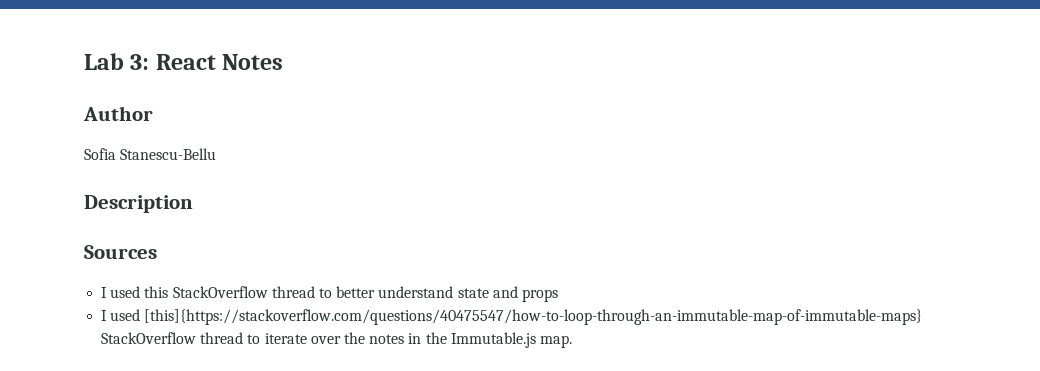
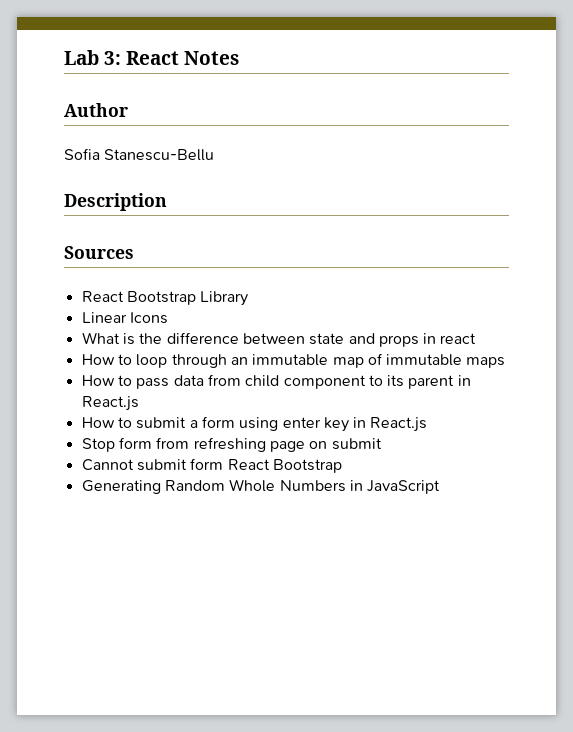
[101,286,558,302] [101,309,923,325] [101,332,572,348] I used this StackOverflow thread to better understand state and props // I used [this]{https://stackoverflow.com/questions/40475547/how-to-loop-through-an-immutable-map-of-immutable-maps} StackOverflow thread to iterate over the notes in the Immutable.js map. -> [81,291,249,306] [81,312,168,324] [81,332,477,347] [81,353,506,368] [81,374,471,389] [81,396,139,411] [81,416,428,432] [81,437,382,452] [81,458,342,473] [81,479,441,494] React Bootstrap Library // Linear Icons // What is the difference between state and props in react // How to loop through an immutable map of immutable maps // How to pass data from child component to its parent in React.js // How to submit a form using enter key in React.js // Stop form from refreshing page on submit // Cannot submit form React Bootstrap // Generating Random Whole Numbers in JavaScript

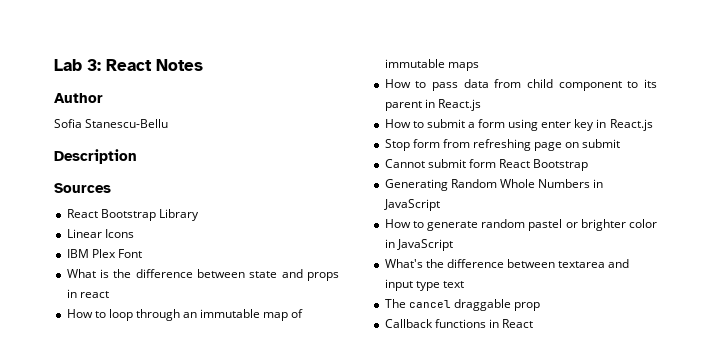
(168, 318) none -> [66,249,142,258] // IBM Plex Font
(441, 487) none -> [384,219,657,231] [384,239,453,251] [384,259,630,268] [384,279,464,291] [384,299,540,311] [384,319,533,328] // How to generate random pastel or brighter color in JavaScript // What's the difference between textarea and input type text // The cancel draggable prop // Callback functions in React

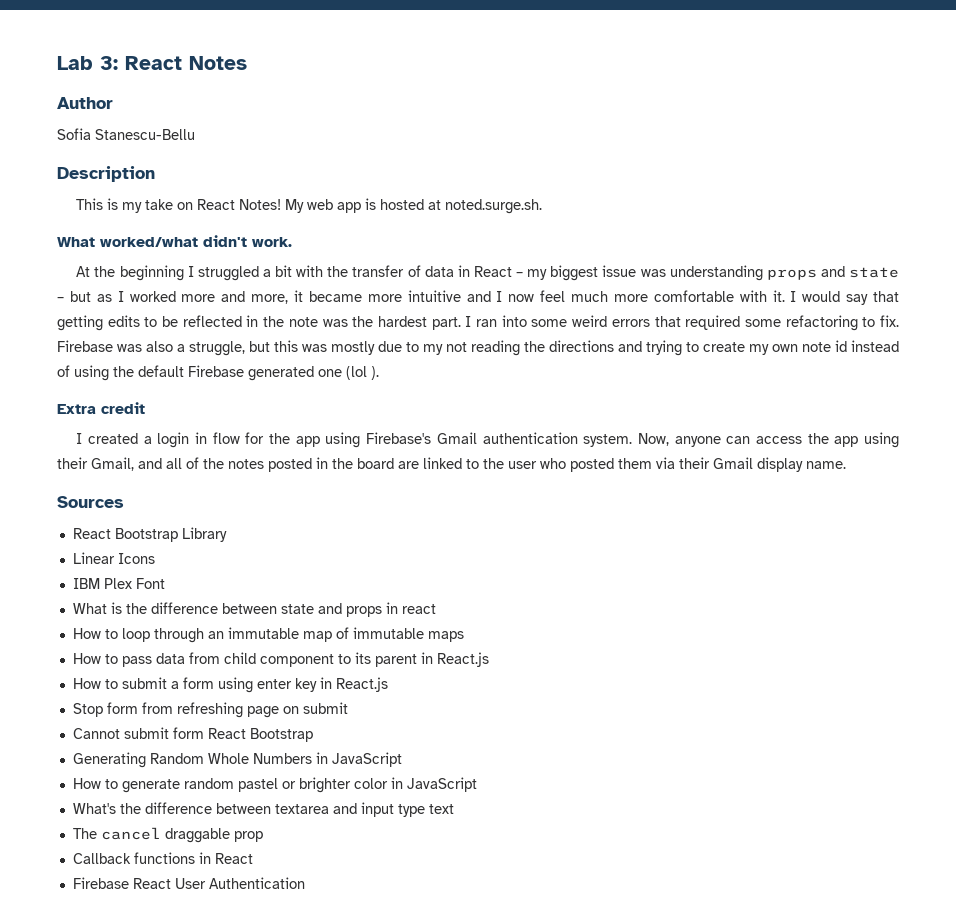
(137, 156) none -> [76,198,543,214] [57,235,292,247] [76,265,899,281] [57,290,899,305] [57,315,899,331] [57,340,899,356] [57,365,379,381] [57,402,145,414] [76,432,899,448] [57,457,846,472] // This is my take on React Notes! My web app is hosted at noted.surge.sh. // What worked/what didn't work. // At the beginning I struggled a bit with the transfer of data in React – my biggest issue was understanding props and state – but as I worked more and more, it became more intuitive and I now feel much more comfortable with it. I would say that getting edits to be reflected in the note was the hardest part. I ran into some weird errors that required some refactoring to fix. Firebase was also a struggle, but this was mostly due to my not reading the directions and trying to create my own note id instead of using the default Firebase generated one (lol ). // Extra credit // I created a login in flow for the app using Firebase's Gmail authentication system. Now, anyone can access the app using their Gmail, and all of the notes posted in the board are linked to the user who posted them via their Gmail display name.
(533, 323) none -> [72,877,305,889] // Firebase React User Authentication

